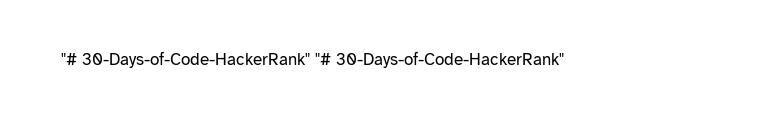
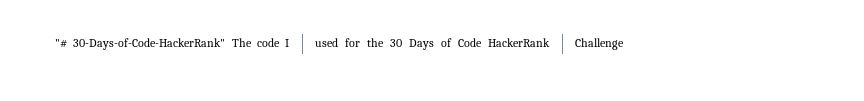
[61,51,564,68] "# 30-Days-of-Code-HackerRank" "# 30-Days-of-Code-HackerRank" -> [55,38,624,50] "# 30-Days-of-Code-HackerRank" The code I used for the 30 Days of Code HackerRank Challenge

